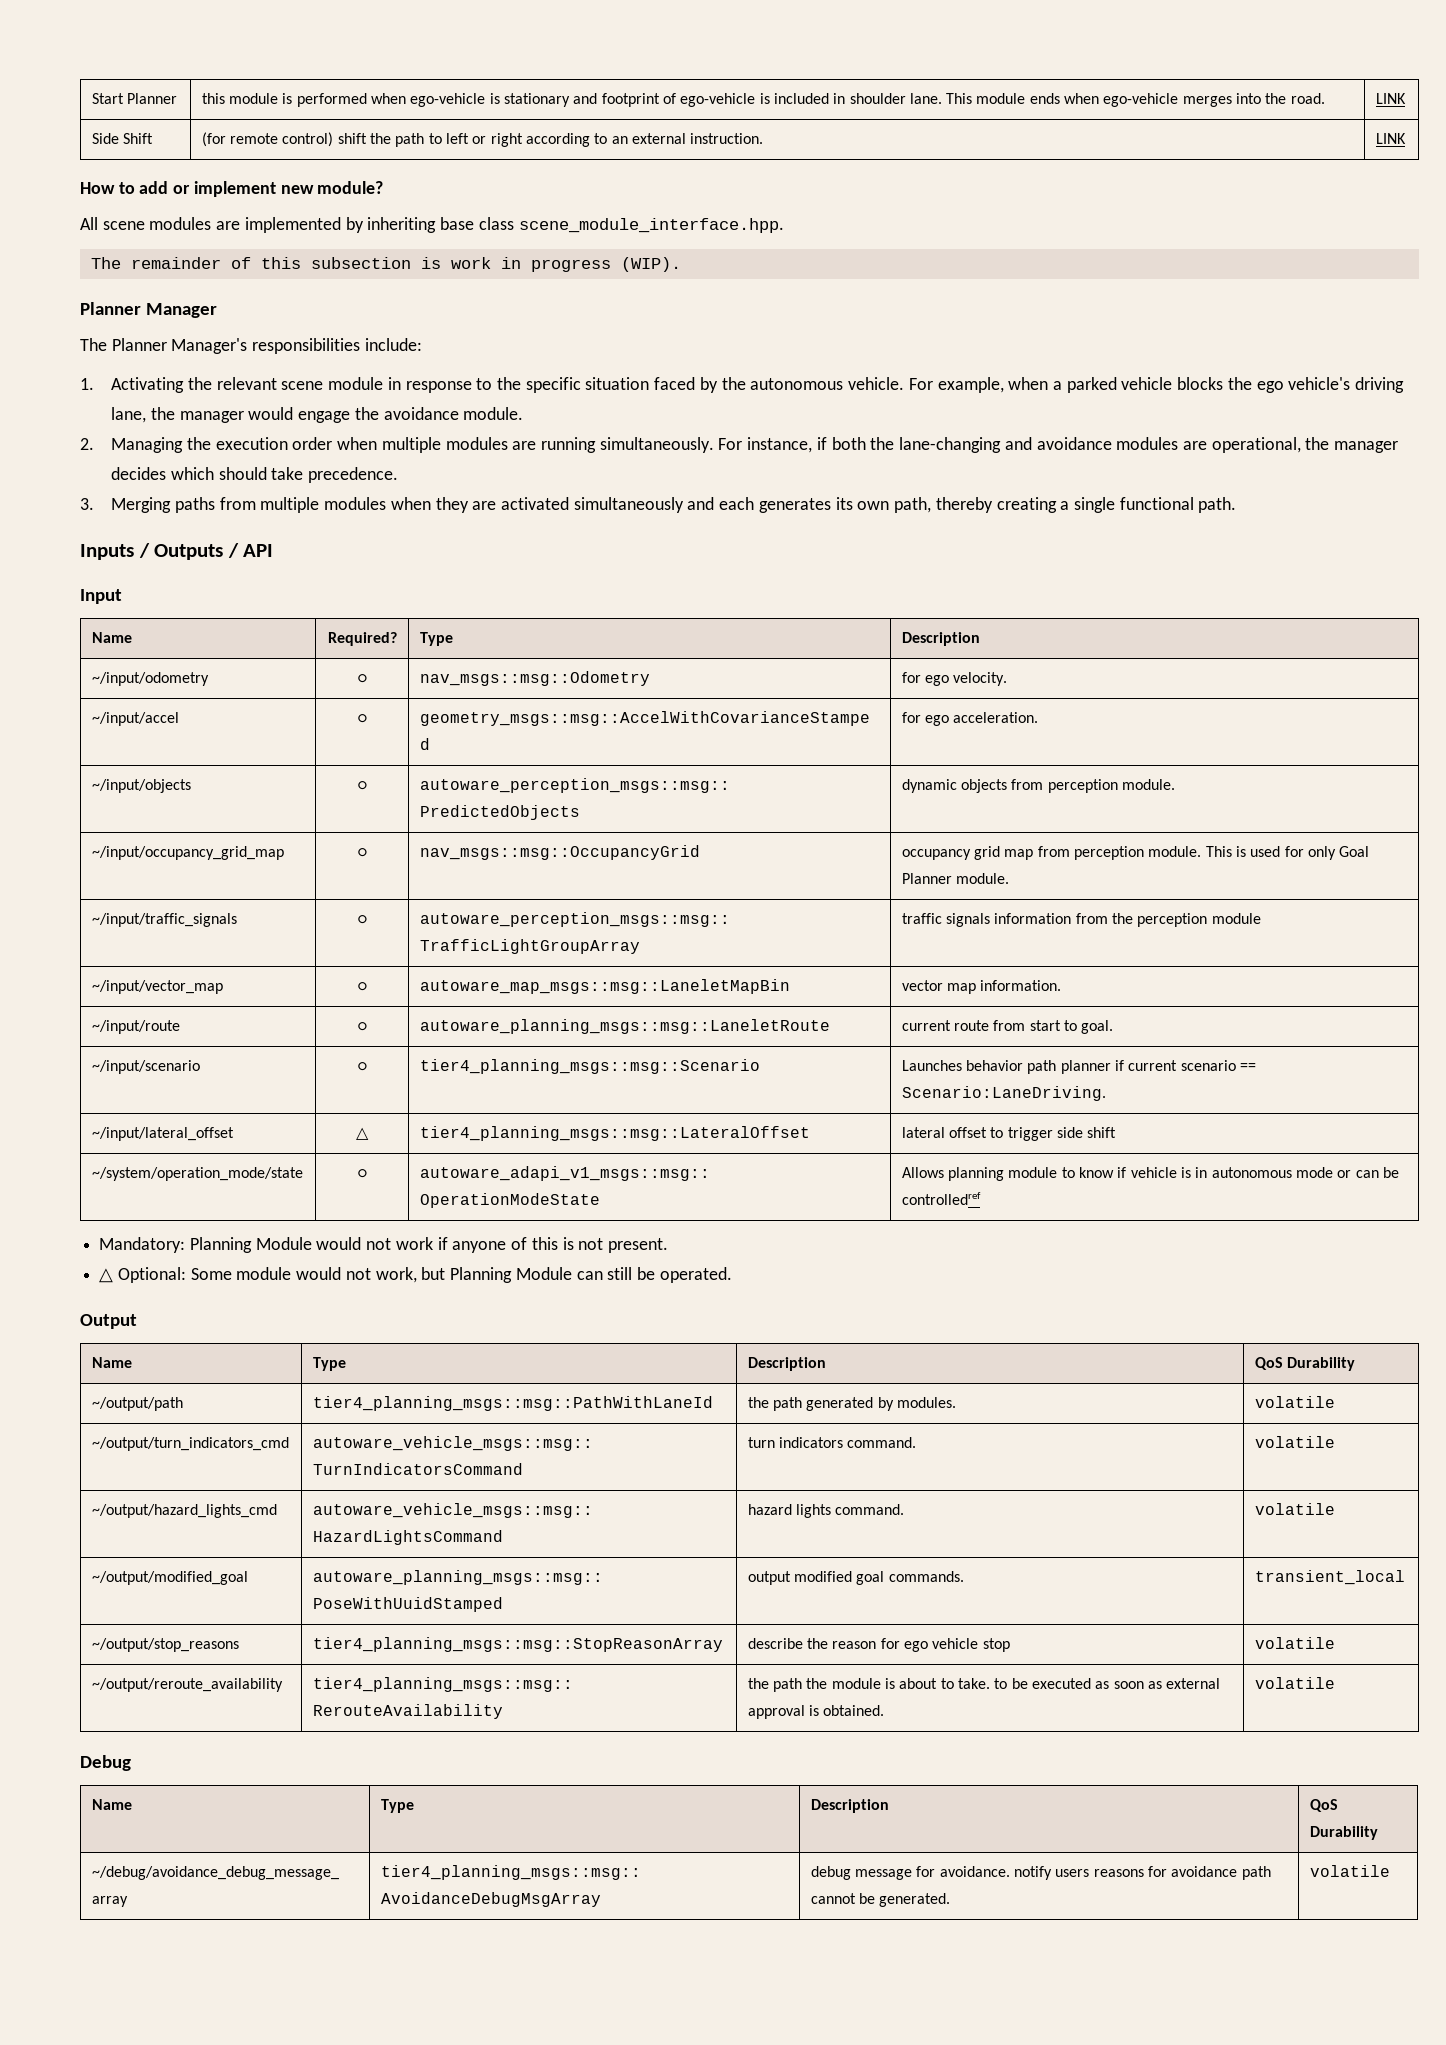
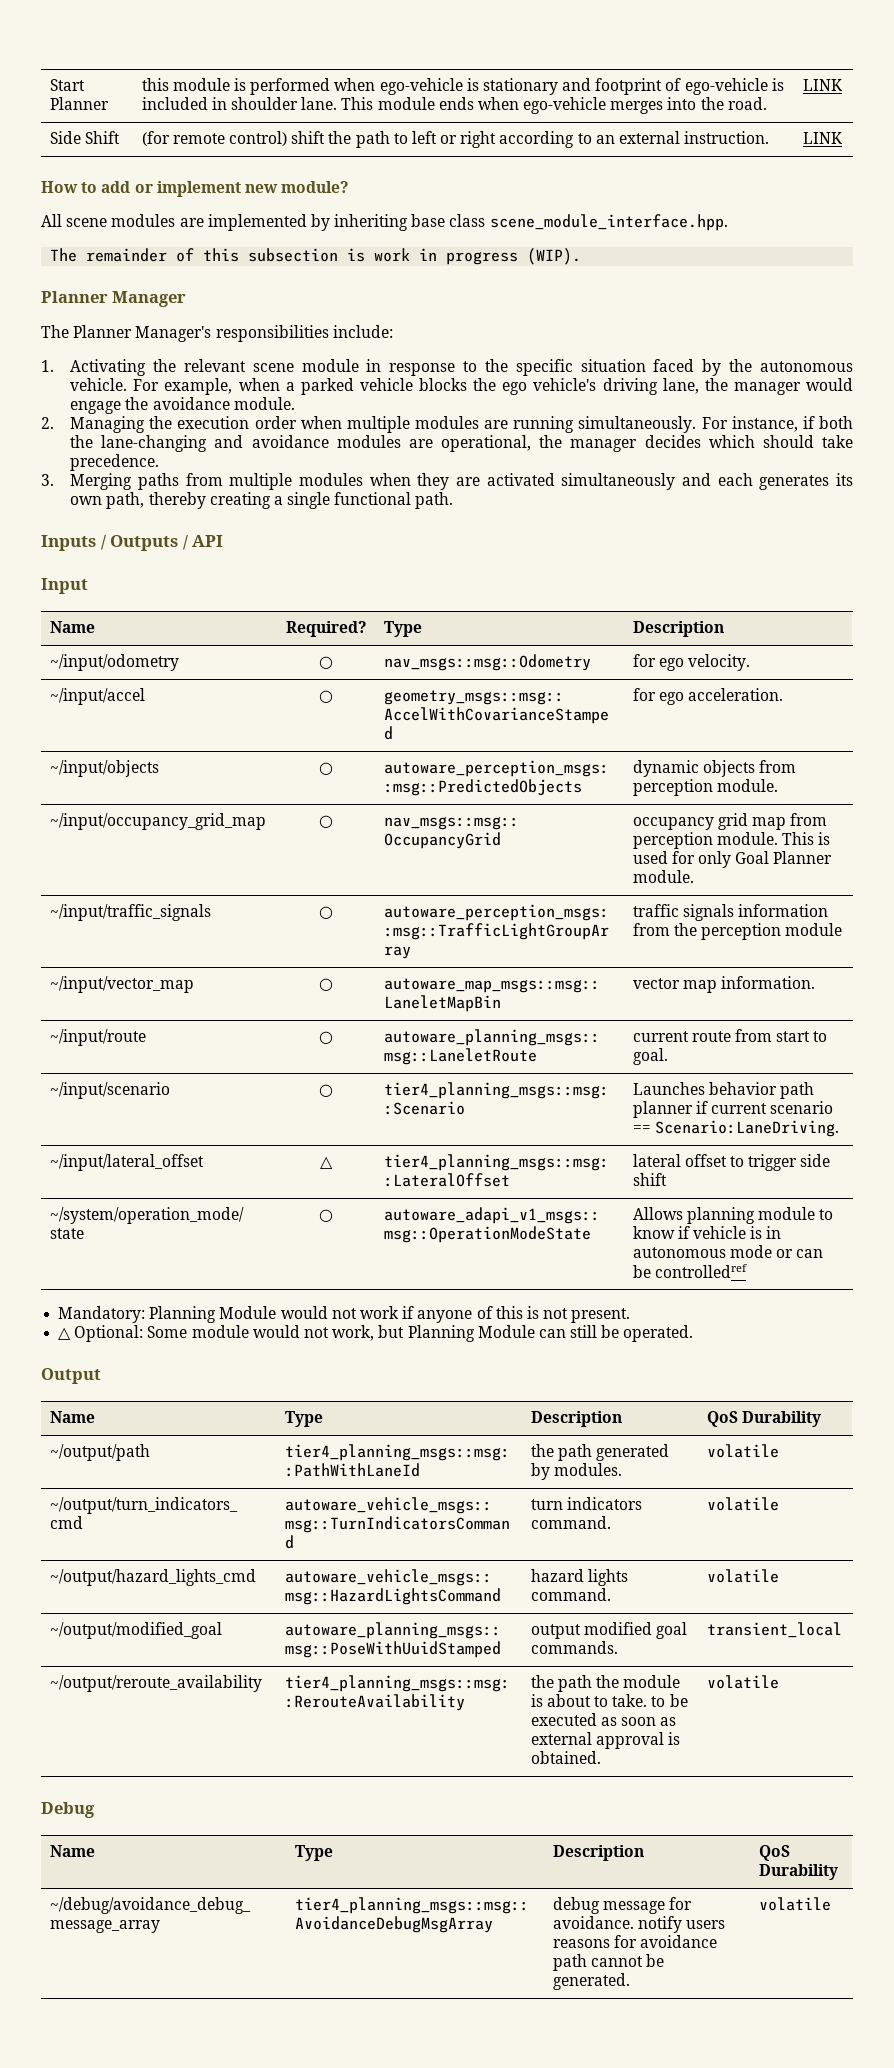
[91,1638,239,1652] [312,1637,723,1652] [747,1638,1010,1652] [1254,1637,1335,1649] // ~/output/stop_reasons | tier4_planning_msgs::msg::StopReasonArray | describe the reason for ego vehicle stop | volatile -> (842, 1630) none

